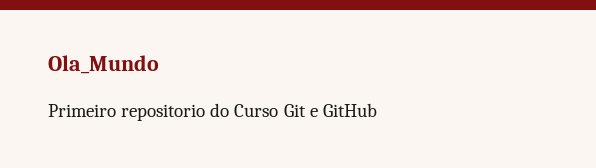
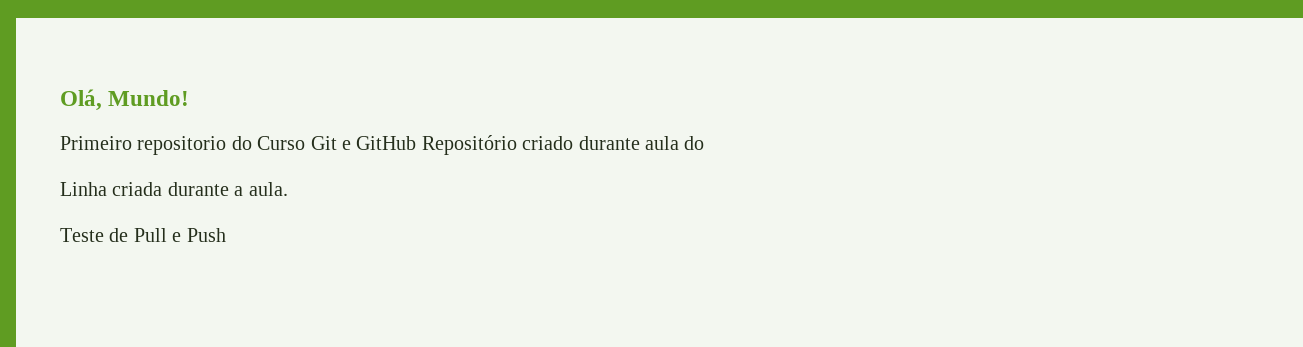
[48,55,159,74] Ola_Mundo -> [60,89,190,111] Olá, Mundo!
(377, 110) none -> [421,135,705,155] [60,182,288,196] [60,228,226,242] Repositório criado durante aula do // Linha criada durante a aula. // Teste de Pull e Push

